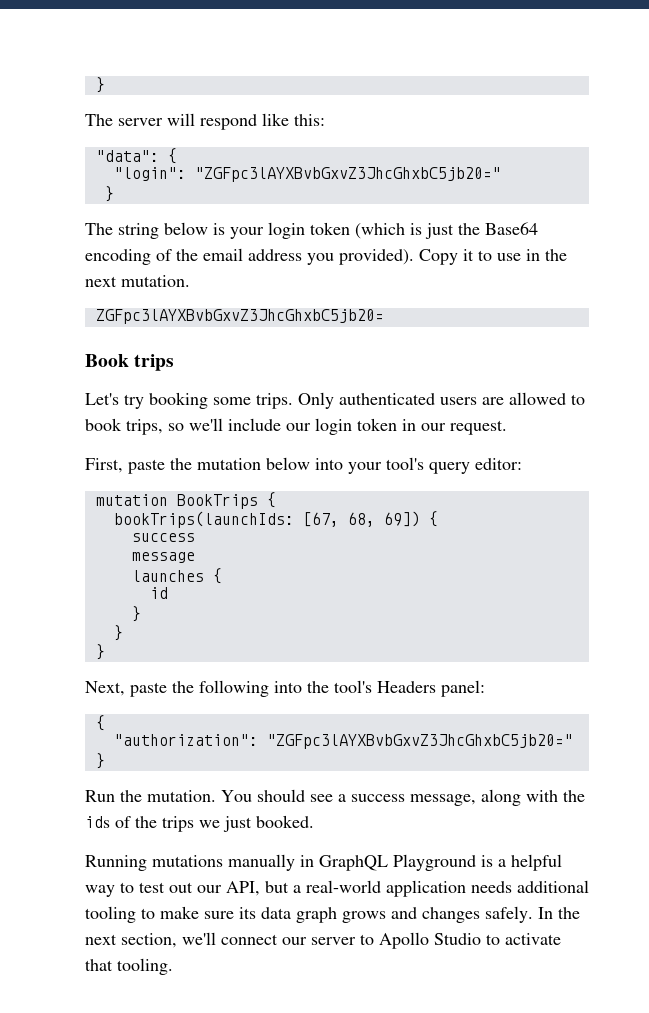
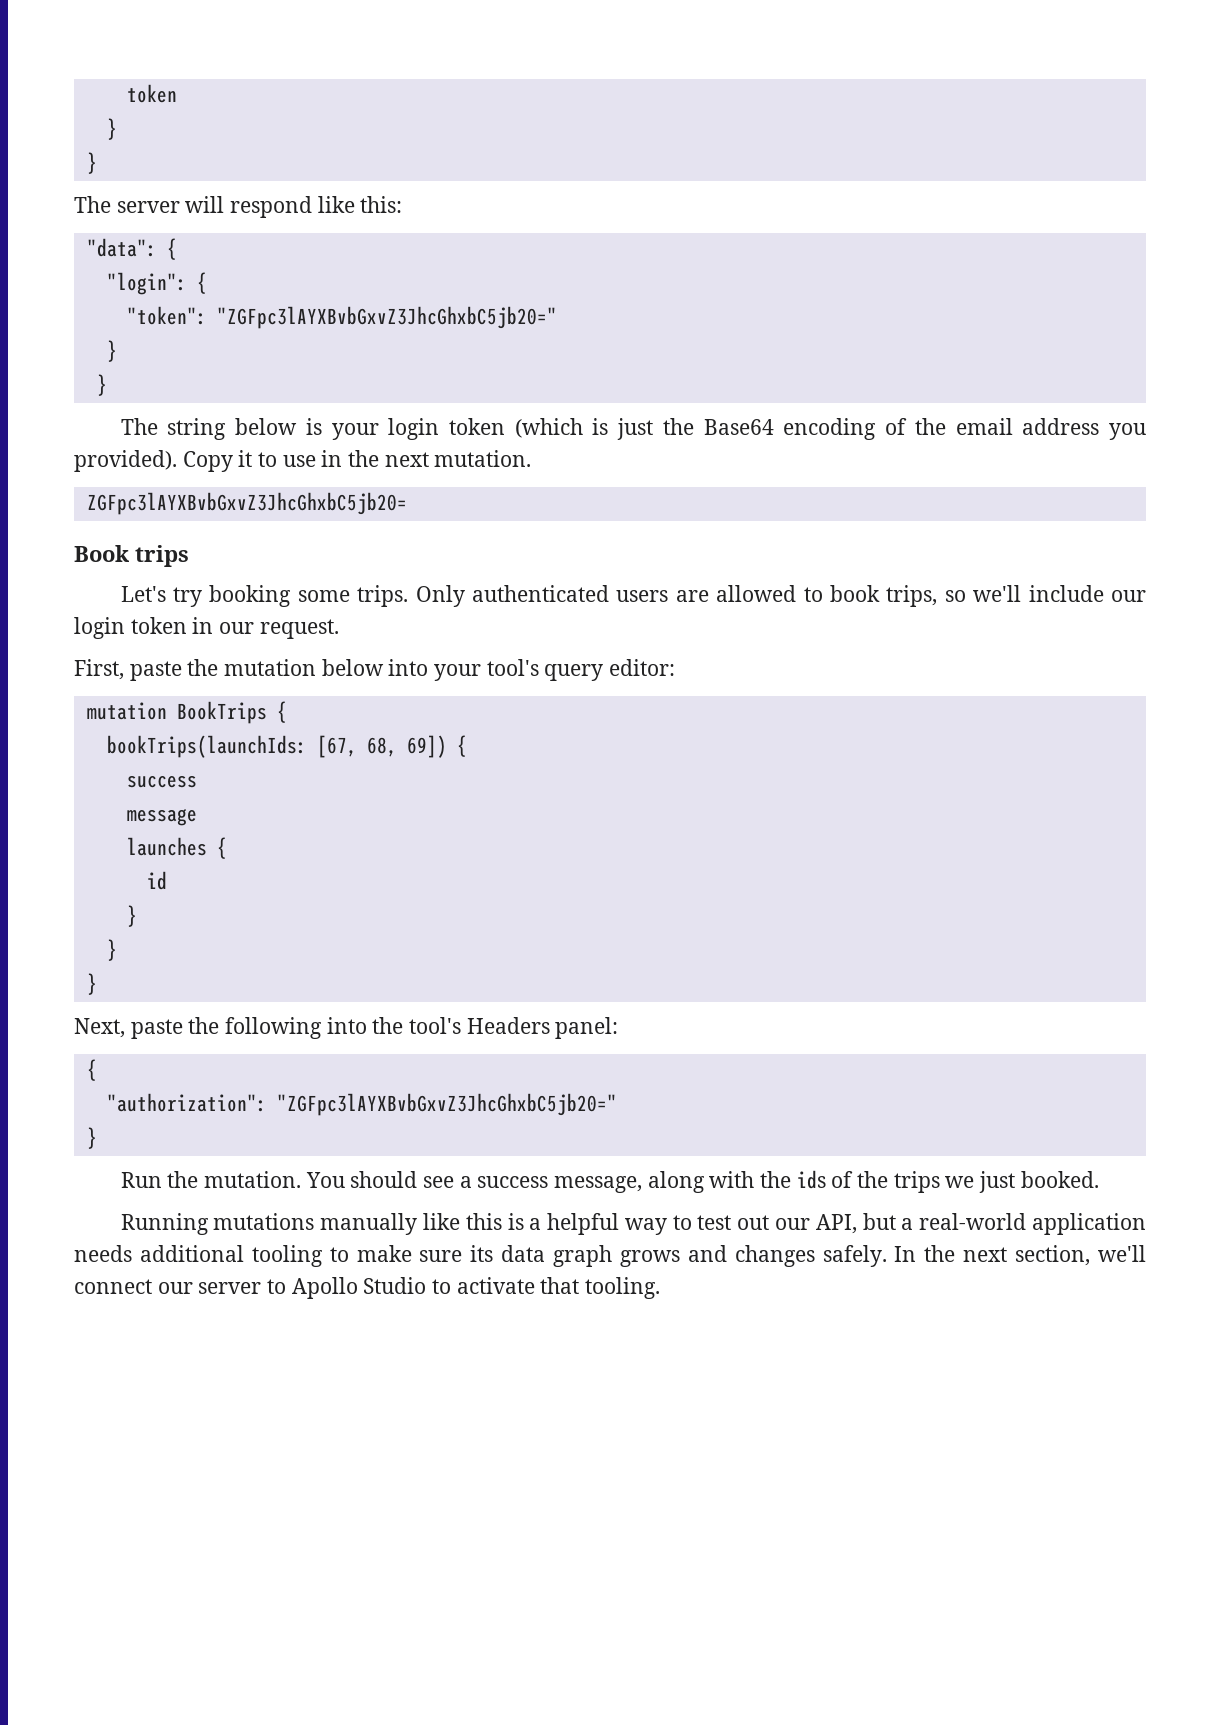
(95, 85) none -> [126,84,177,103] [106,118,117,140] token // } //
[194,167,501,182] [104,186,114,202] "ZGFpc3lAYXBvbGxvZ3JhcGhxbC5jb20=" // } -> [196,272,207,294] [126,306,557,329] [106,340,117,362] [96,374,107,396] { // "token": "ZGFpc3lAYXBvbGxvZ3JhcGhxbC5jb20=" // } // }
[300,854,476,871] in GraphQL Playground -> [422,1213,502,1230] like this

